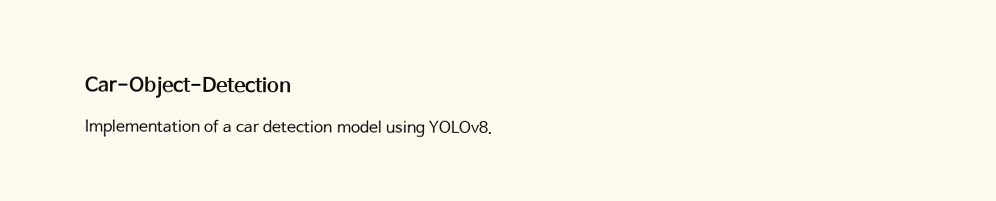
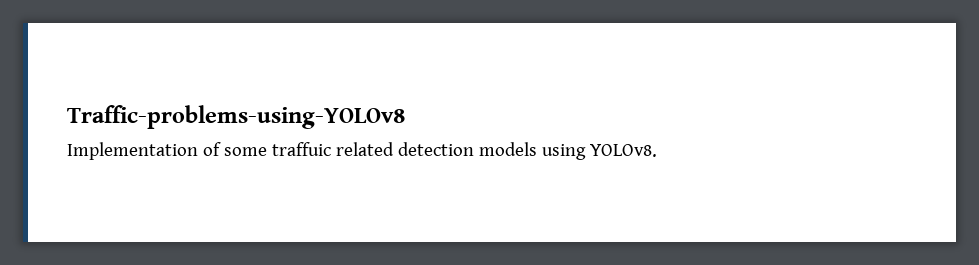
[85,75,292,100] Car-Object-Detection -> [67,105,405,129] Traffic-problems-using-YOLOv8
[221,120,382,134] a car detection model -> [223,142,537,156] some traffuic related detection models

